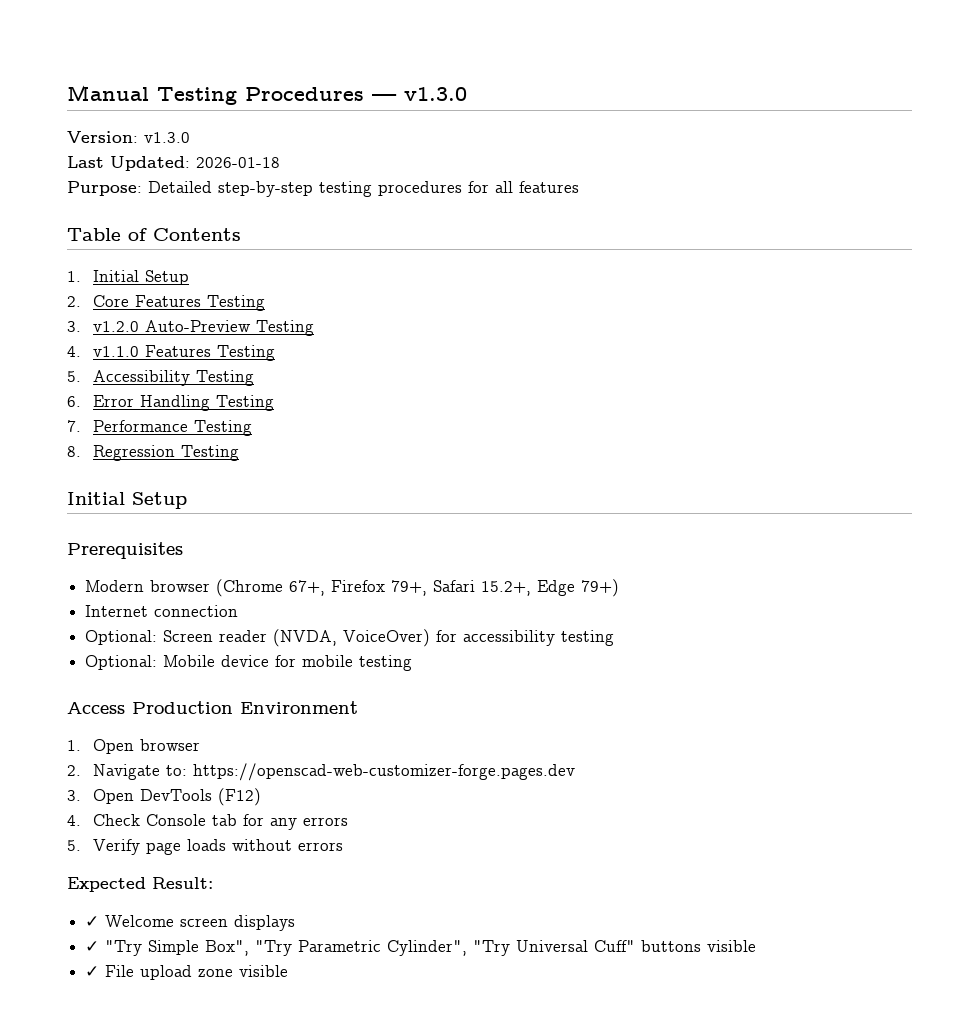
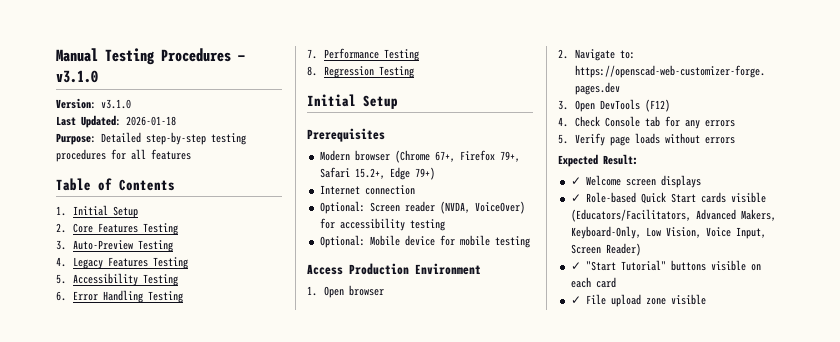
[404,87,467,101] v1.3.0 -> [56,70,98,83] v3.1.0
[144,132,190,143] v1.3.0 -> [101,99,131,109] v3.1.0
[93,321,140,332] v1.2.0 -> (66, 245) none
[93,346,140,357] v1.1.0 -> [73,257,104,269] Legacy
[105,940,636,956] "Try Simple Box", "Try Parametric Cylinder", "Try Universal Cuff" -> [585,192,766,204] [570,209,776,222] [570,226,766,239] [570,243,641,256] [570,260,666,271] Role-based Quick Start cards visible (Educators/Facilitators, Advanced Makers, Keyboard-Only, Low Vision, Voice Input, Screen Reader) // ✓ "Start Tutorial"
(757, 946) none -> [750,264,761,271] [570,277,616,288] on each card

